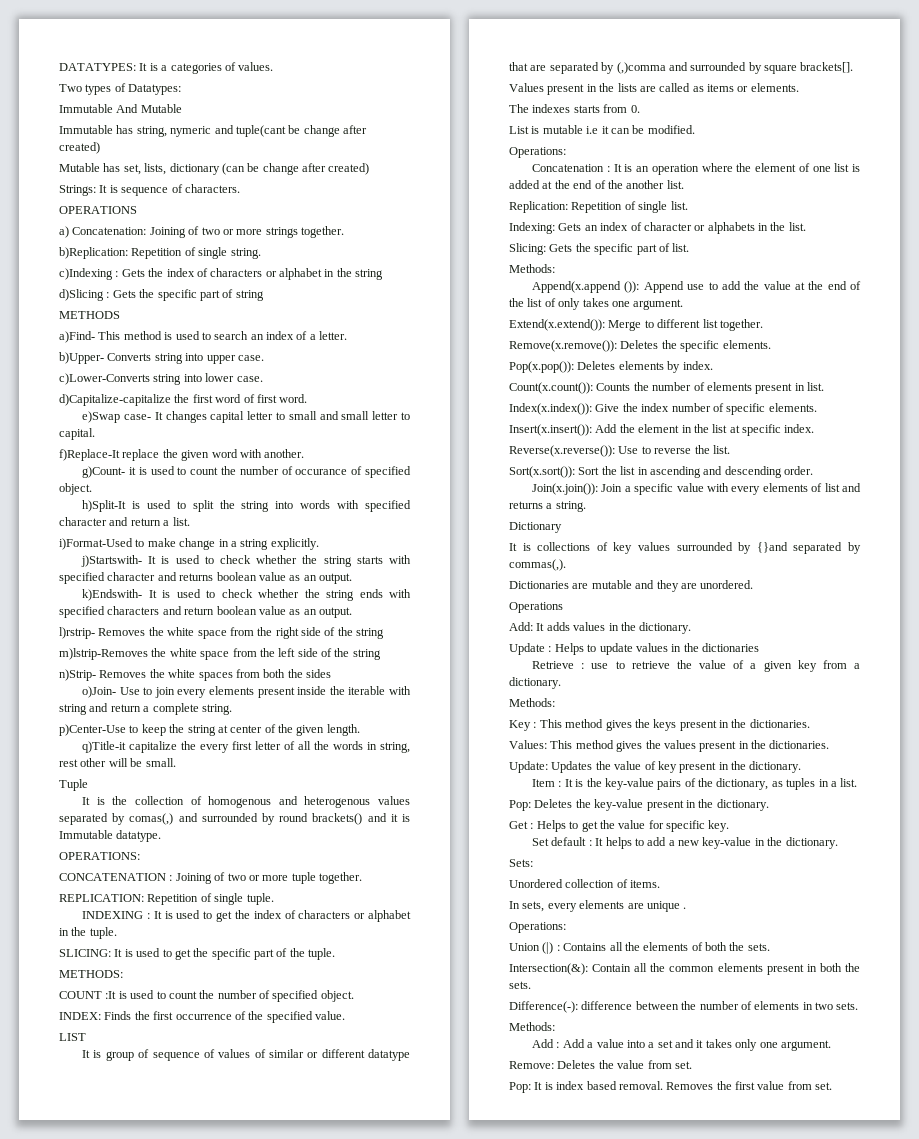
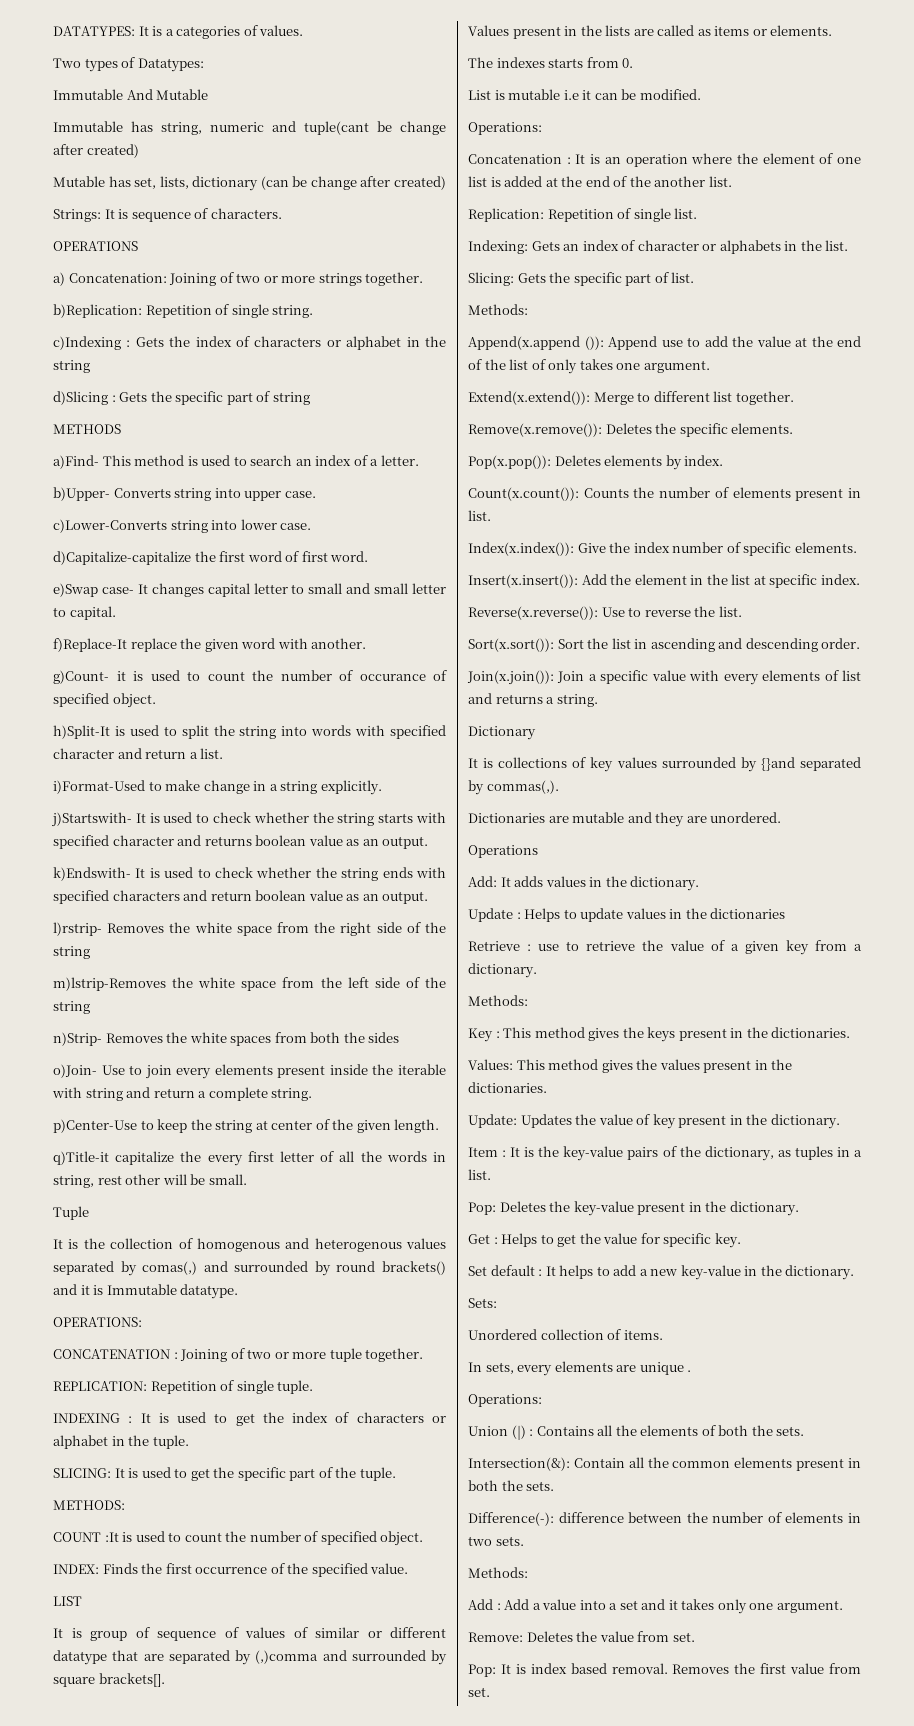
[170,126,212,137] nymeric -> [210,122,264,132] numeric

